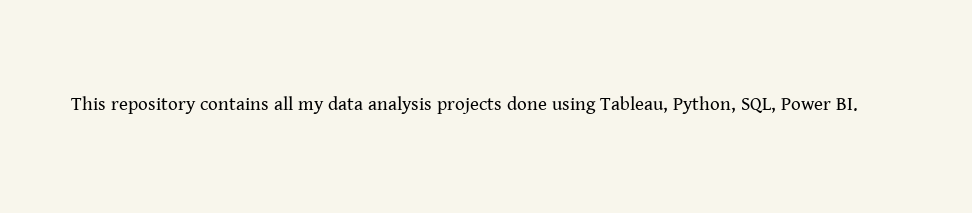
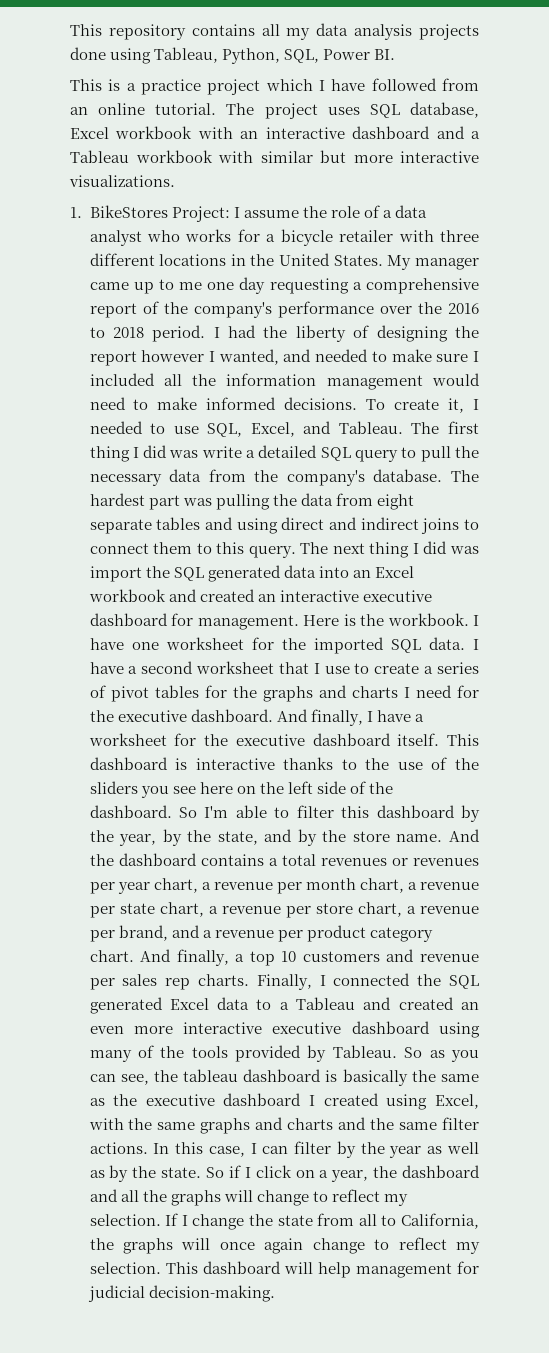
(858, 104) none -> [70,78,479,95] [70,102,480,119] [70,126,481,139] [70,150,479,163] [69,175,175,187] [70,205,427,222] [89,229,479,246] [89,253,480,270] [89,277,479,294] [89,301,479,318] [89,325,480,342] [89,349,480,366] [89,373,480,390] [89,397,479,413] [89,421,479,437] [89,445,479,462] [89,469,479,486] [89,493,414,510] [89,517,479,534] [89,541,480,558] [89,565,414,582] [88,589,432,602] [89,613,479,630] [89,637,479,654] [89,661,480,674] [89,685,480,702] [89,709,424,726] [88,733,479,746] [89,757,479,770] [89,781,393,798] [89,805,480,822] [89,829,481,846] [89,853,479,866] [89,878,479,894] [89,902,479,918] [89,925,433,942] [89,949,479,966] [89,973,479,990] [89,997,479,1014] [89,1021,480,1038] [89,1045,480,1062] [89,1069,479,1086] [89,1093,480,1110] [88,1117,480,1134] [89,1141,479,1158] [89,1165,480,1182] [89,1189,408,1206] [89,1213,479,1230] [89,1237,480,1254] [89,1261,479,1278] [87,1285,275,1302] // This is a practice project which I have followed from an online tutorial. The project uses SQL database, Excel workbook with an interactive dashboard and a Tableau workbook with similar but more interactive visualizations. // 1. BikeStores Project: I assume the role of a data analyst who works for a bicycle retailer with three different locations in the United States. My manager came up to me one day requesting a comprehensive report of the company's performance over the 2016 to 2018 period. I had the liberty of designing the report however I wanted, and needed to make sure I included all the information management would need to make informed decisions. To create it, I needed to use SQL, Excel, and Tableau. The first thing I did was write a detailed SQL query to pull the necessary data from the company's database. The hardest part was pulling the data from eight separate tables and using direct and indirect joins to connect them to this query. The next thing I did was import the SQL generated data into an Excel workbook and created an interactive executive dashboard for management. Here is the workbook. I have one worksheet for the imported SQL data. I have a second worksheet that I use to create a series of pivot tables for the graphs and charts I need for the executive dashboard. And finally, I have a worksheet for the executive dashboard itself. This dashboard is interactive thanks to the use of the sliders you see here on the left side of the dashboard. So I'm able to filter this dashboard by the year, by the state, and by the store name. And the dashboard contains a total revenues or revenues per year chart, a revenue per month chart, a revenue per state chart, a revenue per store chart, a revenue per brand, and a revenue per product category chart. And finally, a top 10 customers and revenue per sales rep charts. Finally, I connected the SQL generated Excel data to a Tableau and created an even more interactive executive dashboard using many of the tools provided by Tableau. So as you can see, the tableau dashboard is basically the same as the executive dashboard I created using Excel, with the same graphs and charts and the same filter actions. In this case, I can filter by the year as well as by the state. So if I click on a year, the dashboard and all the graphs will change to reflect my selection. If I change the state from all to California, the graphs will once again change to reflect my selection. This dashboard will help management for judicial decision-making.

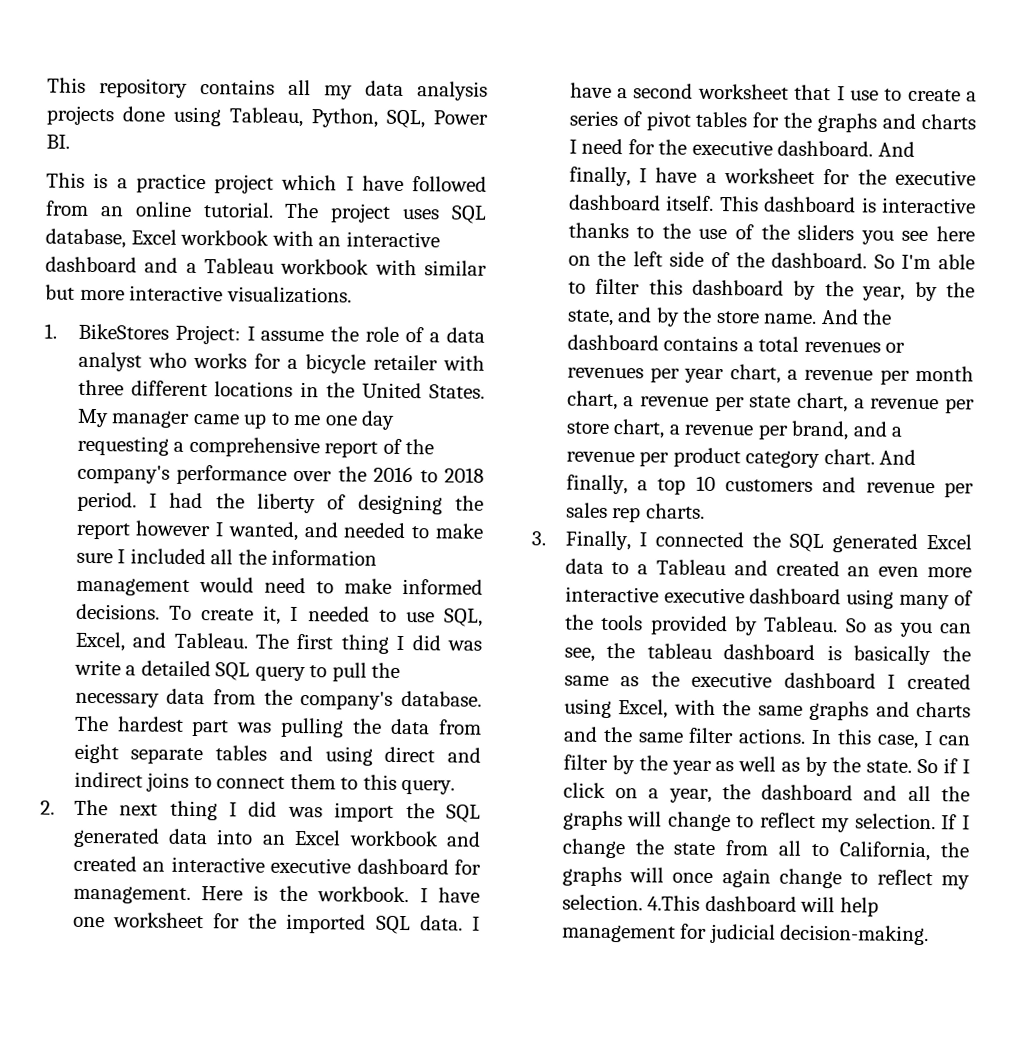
(296, 552) none -> [40,800,55,815] // 2.
(249, 980) none -> [531,531,546,546] // 3.
[165,1262,198,1274] This -> [647,895,701,911] 4.This

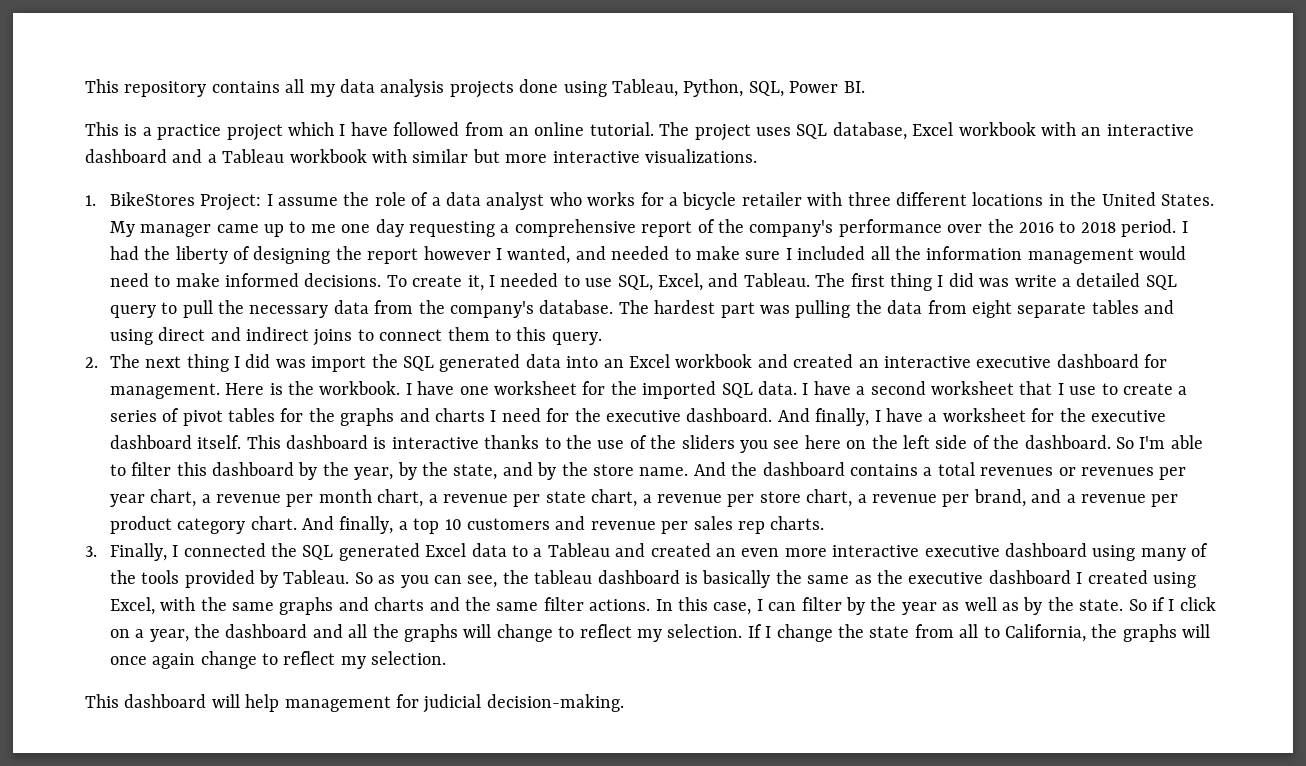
[647,895,701,911] 4.This -> [85,694,119,708] // This

